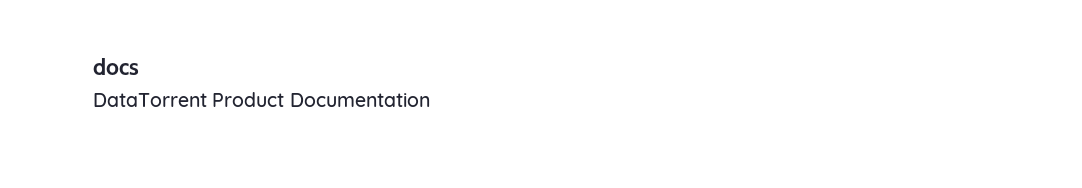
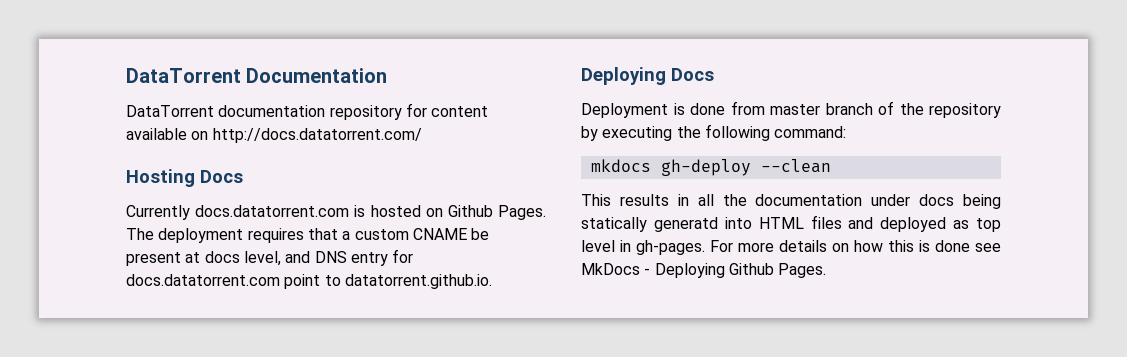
[93,58,139,75] [93,92,430,107] docs // DataTorrent Product Documentation -> [126,68,388,83] [126,103,489,120] [126,128,422,143] [126,169,243,187] [126,205,546,220] [126,228,490,243] [126,249,414,266] [126,274,492,289] [581,67,714,85] [581,101,1001,118] [581,124,847,141] [590,159,831,176] [581,194,1001,209] [581,215,1001,232] [581,240,1001,255] [581,263,827,278] DataTorrent Documentation // DataTorrent documentation repository for content available on http://docs.datatorrent.com/ // Hosting Docs // Currently docs.datatorrent.com is hosted on Github Pages. The deployment requires that a custom CNAME be present at docs level, and DNS entry for docs.datatorrent.com point to datatorrent.github.io. // Deploying Docs // Deployment is done from master branch of the repository by executing the following command: // mkdocs gh-deploy --clean // This results in all the documentation under docs being statically generatd into HTML files and deployed as top level in gh-pages. For more details on how this is done see MkDocs - Deploying Github Pages.

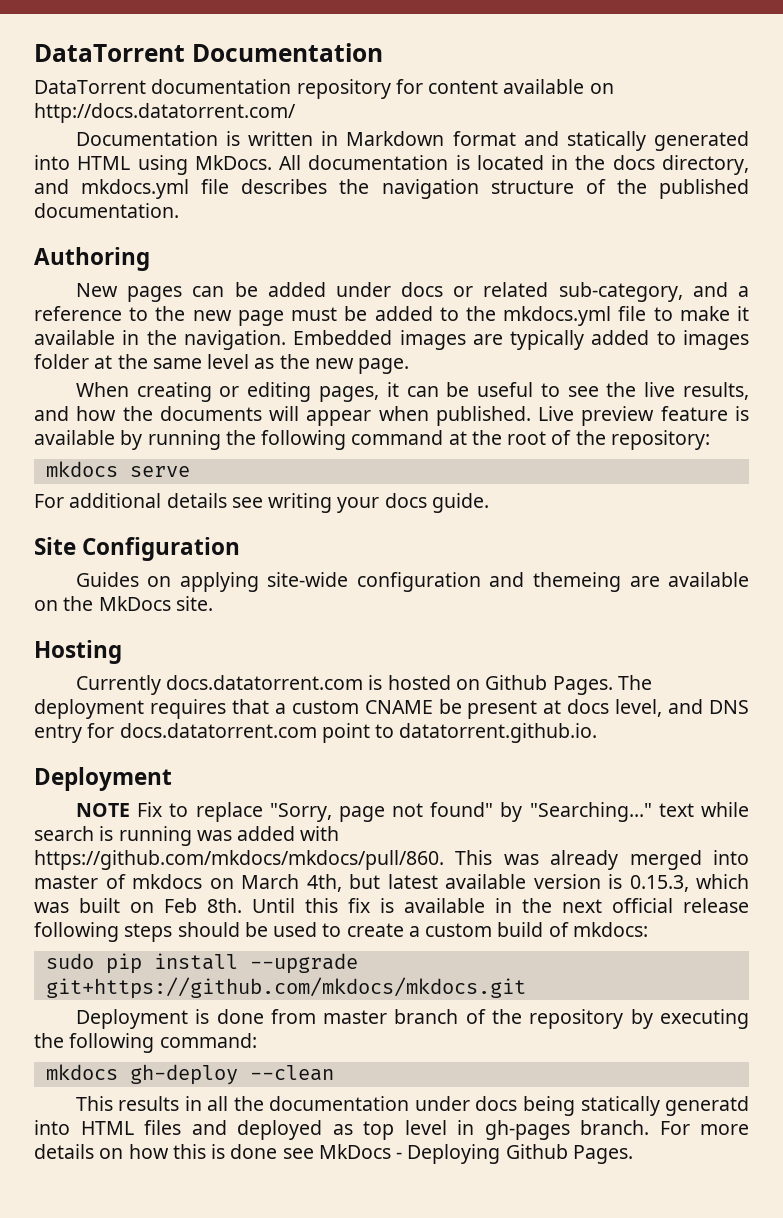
(422, 135) none -> [75,131,749,151] [34,155,749,175] [34,179,749,199] [34,203,179,218] [34,247,150,271] [75,282,750,302] [34,306,749,326] [34,330,749,350] [34,354,410,374] [75,382,749,402] [34,406,749,426] [34,430,710,450] [45,461,190,477] [34,493,489,513] [34,537,241,561] [75,572,749,592] [34,596,213,611] // Documentation is written in Markdown format and statically generated into HTML using MkDocs. All documentation is located in the docs directory, and mkdocs.yml file describes the navigation structure of the published documentation. // Authoring // New pages can be added under docs or related sub-category, and a reference to the new page must be added to the mkdocs.yml file to make it available in the navigation. Embedded images are typically added to images folder at the same level as the new page. // When creating or editing pages, it can be useful to see the live results, and how the documents will appear when published. Live preview feature is available by running the following command at the root of the repository: // mkdocs serve // For additional details see writing your docs guide. // Site Configuration // Guides on applying site-wide configuration and themeing are available on the MkDocs site.
[200,170,243,183] Docs -> (122, 652) none
[581,67,714,85] Deploying Docs -> [34,767,172,791] [75,802,750,822] [34,826,340,846] [34,850,749,870] [34,874,749,892] [34,898,749,913] [34,922,648,942] [45,953,358,974] [45,977,526,999] Deployment // NOTE Fix to replace "Sorry, page not found" by "Searching..." text while search is running was added with https://github.com/mkdocs/mkdocs/pull/860. This was already merged into master of mkdocs on March 4th, but latest available version is 0.15.3, which was built on Feb 8th. Until this fix is available in the next official release following steps should be used to create a custom build of mkdocs: // sudo pip install --upgrade git+https://github.com/mkdocs/mkdocs.git
[636,240,705,255] gh-pages. -> [484,1120,649,1140] gh-pages branch.

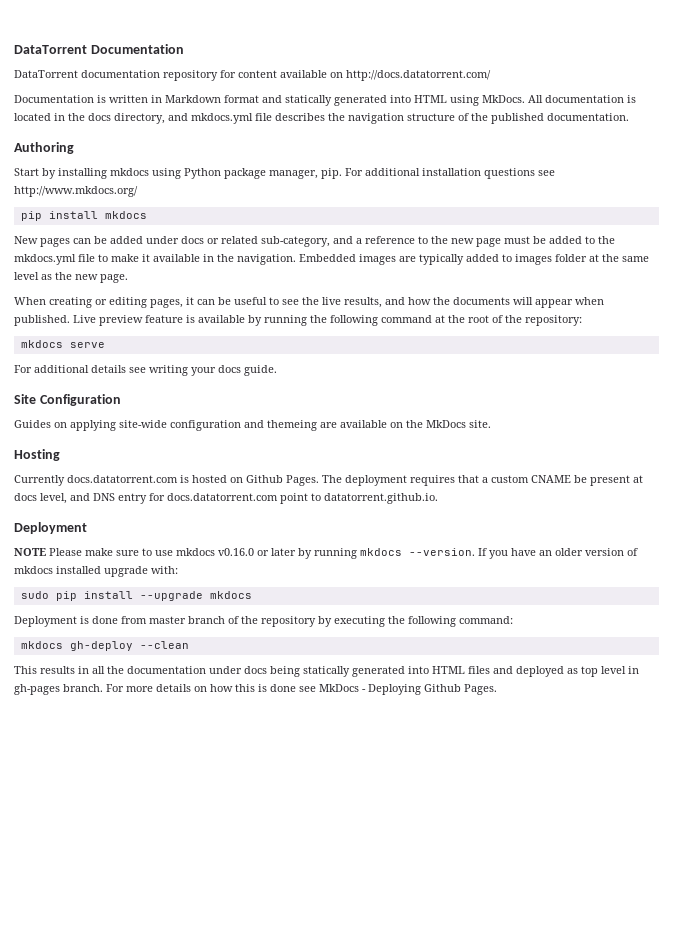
(150, 259) none -> [14,168,555,179] [14,186,138,197] [20,211,147,221] // Start by installing mkdocs using Python package manager, pip. For additional installation questions see http://www.mkdocs.org/ // pip install mkdocs
[137,802,750,822] [34,826,340,846] [34,850,749,870] [34,874,749,892] [34,898,749,913] [34,922,648,942] Fix to replace "Sorry, page not found" by "Searching..." text while search is running was added with https://github.com/mkdocs/mkdocs/pull/860. This was already merged into master of mkdocs on March 4th, but latest available version is 0.15.3, which was built on Feb 8th. Until this fix is available in the next official release following steps should be used to create a custom build of mkdocs: -> [49,548,638,559] [14,566,178,577] Please make sure to use mkdocs v0.16.0 or later by running mkdocs --version. If you have an older version of mkdocs installed upgrade with:
[45,977,526,999] git+https://github.com/mkdocs/mkdocs.git -> [209,591,252,599] mkdocs
[665,1096,750,1116] generatd -> [352,666,405,677] generated

